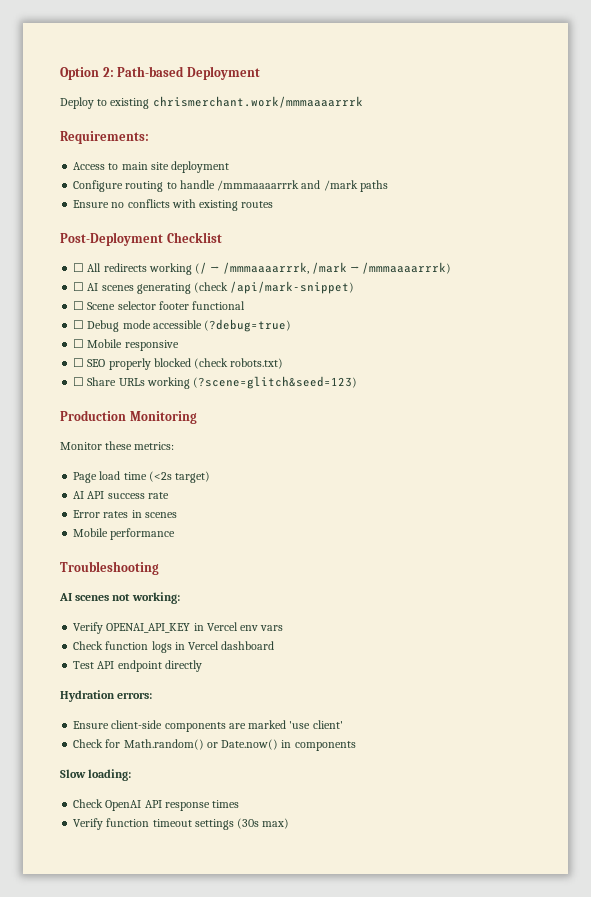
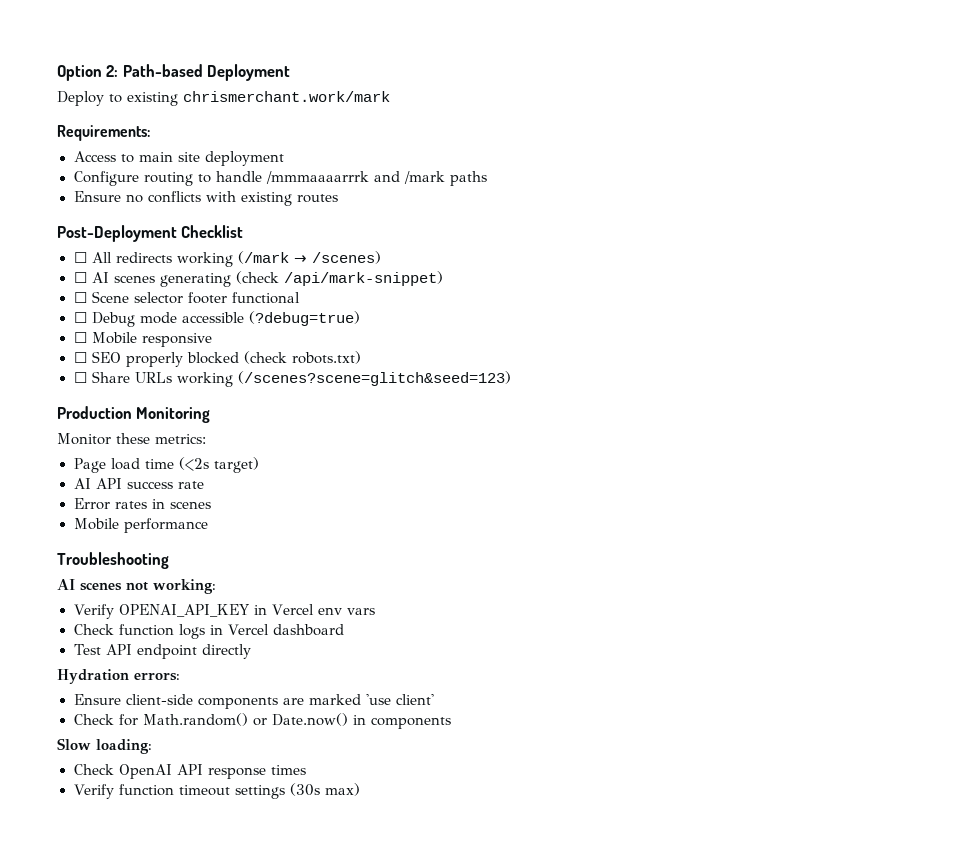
[152,96,363,108] chrismerchant.work/mmmaaaarrrk -> [183,91,390,102] chrismerchant.work/mark
[195,262,452,274] (/ → /mmmaaaarrrk, /mark → /mmmaaaarrrk) -> [237,251,381,264] (/mark → /scenes)
[193,376,358,389] (?scene=glitch&seed=123) -> [237,371,511,386] (/scenes?scene=glitch&seed=123)

